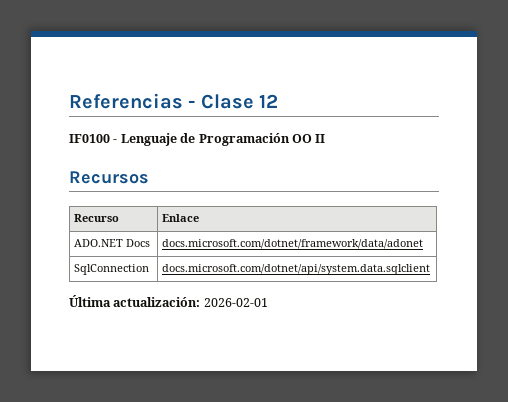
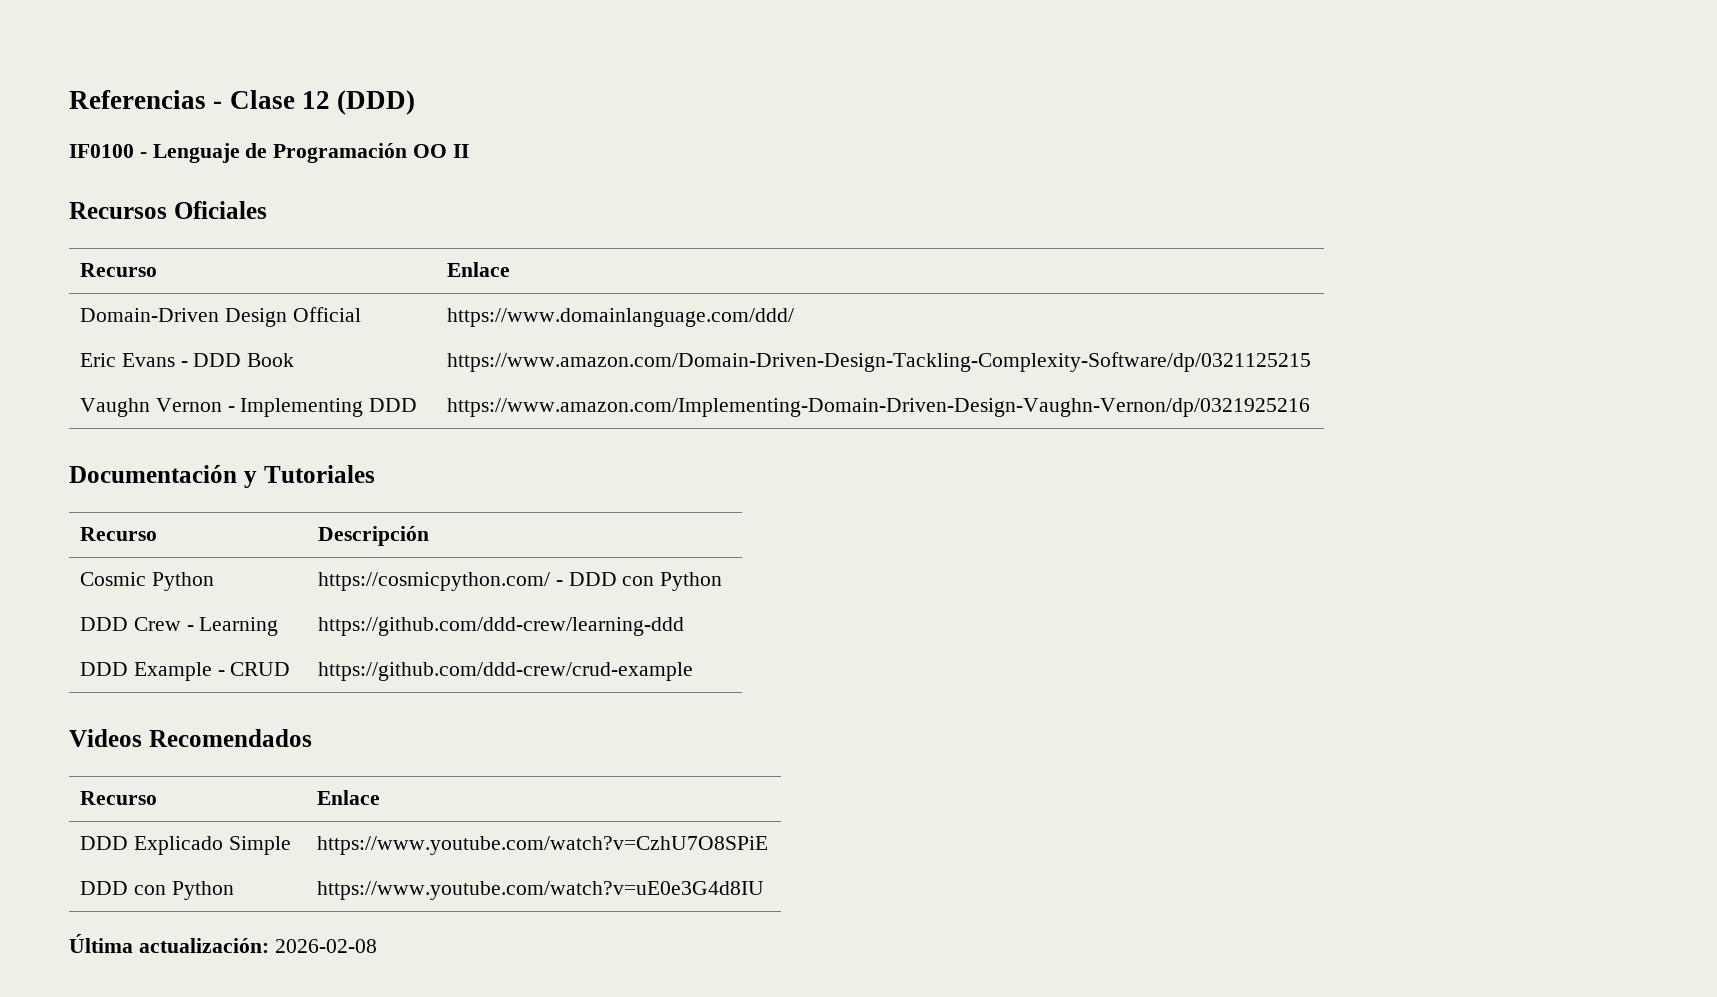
(279, 101) none -> [337,90,416,115] (DDD)
[74,214,120,222] [162,214,200,222] [74,239,151,247] [162,239,424,249] [74,264,150,275] [162,264,431,275] // Recurso | Enlace // ADO.NET Docs | docs.microsoft.com/dotnet/framework/data/adonet // SqlConnection | docs.microsoft.com/dotnet/api/system.data.sqlclient -> [173,201,267,219] [79,263,157,277] [446,262,510,277] [79,307,361,327] [446,308,794,327] [79,353,295,367] [446,352,1311,372] [79,398,418,417] [446,398,1310,417] [69,465,375,488] [79,527,157,541] [317,526,429,546] [79,572,214,591] [317,572,723,591] [79,617,279,636] [317,617,684,636] [79,662,291,681] [317,662,693,681] [69,729,312,747] [79,791,157,805] [316,790,380,805] [79,836,291,855] [316,836,768,855] [79,881,234,900] [316,881,764,900] Oficiales // Recurso | Enlace // Domain-Driven Design Official | https://www.domainlanguage.com/ddd/ // Eric Evans - DDD Book | https://www.amazon.com/Domain-Driven-Design-Tackling-Complexity-Software/dp/0321125215 // Vaughn Vernon - Implementing DDD | https://www.amazon.com/Implementing-Domain-Driven-Design-Vaughn-Vernon/dp/0321925216 // Documentación y Tutoriales // Recurso | Descripción // Cosmic Python | https://cosmicpython.com/ - DDD con Python // DDD Crew - Learning | https://github.com/ddd-crew/learning-ddd // DDD Example - CRUD | https://github.com/ddd-crew/crud-example // Videos Recomendados // Recurso | Enlace // DDD Explicado Simple | https://www.youtube.com/watch?v=CzhU7O8SPiE // DDD con Python | https://www.youtube.com/watch?v=uE0e3G4d8IU
[203,298,268,307] 2026-02-01 -> [274,939,377,953] 2026-02-08

